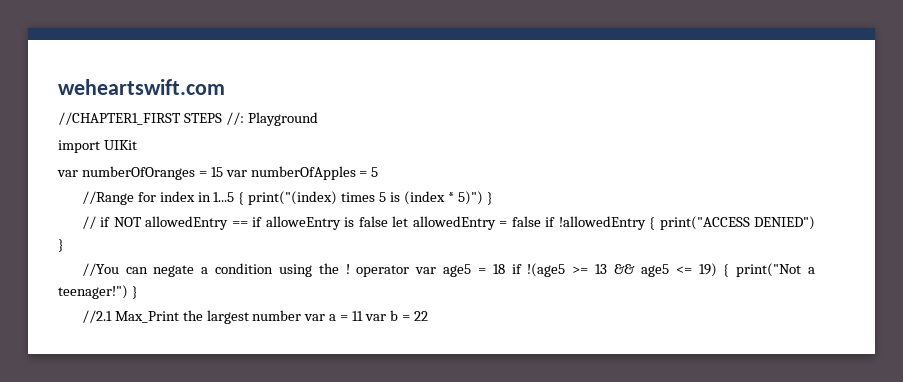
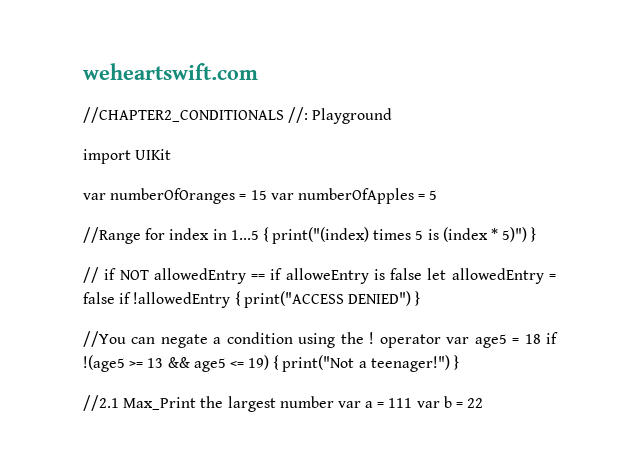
[58,112,222,125] //CHAPTER1_FIRST STEPS -> [83,107,284,123] //CHAPTER2_CONDITIONALS
[352,311,364,321] 11 -> [388,398,413,408] 111

